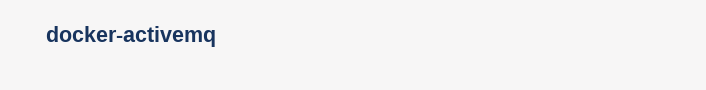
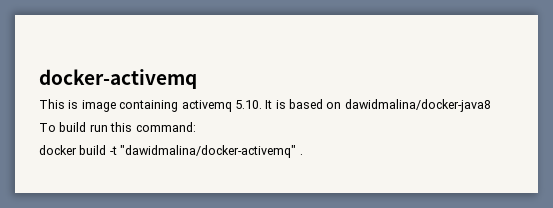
(216, 36) none -> [39,99,491,112] [39,122,196,132] [39,145,303,158] // This is image containing activemq 5.10. It is based on dawidmalina/docker-java8 // To build run this command: // docker build -t "dawidmalina/docker-activemq" .

